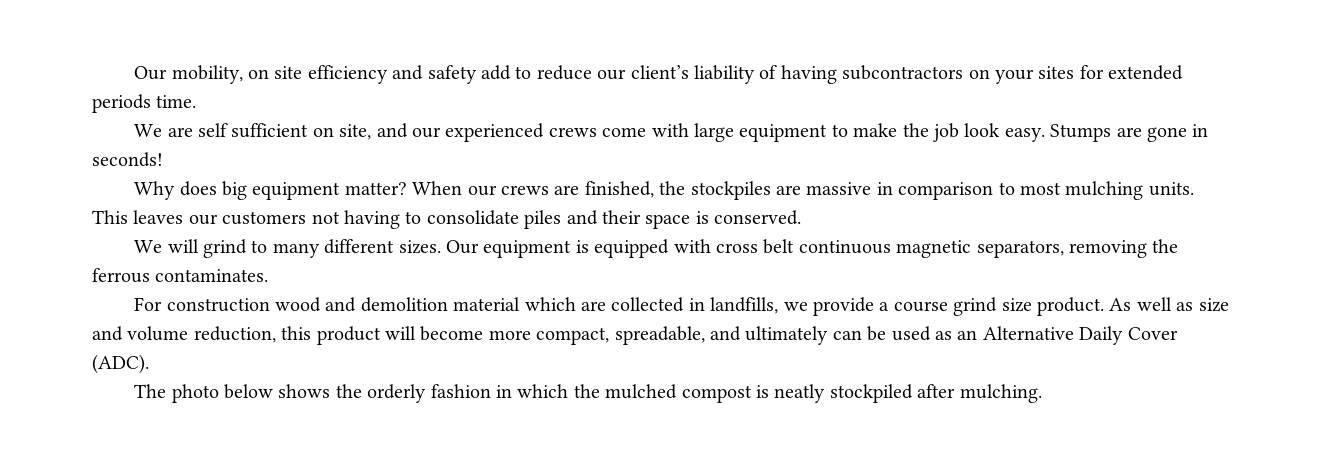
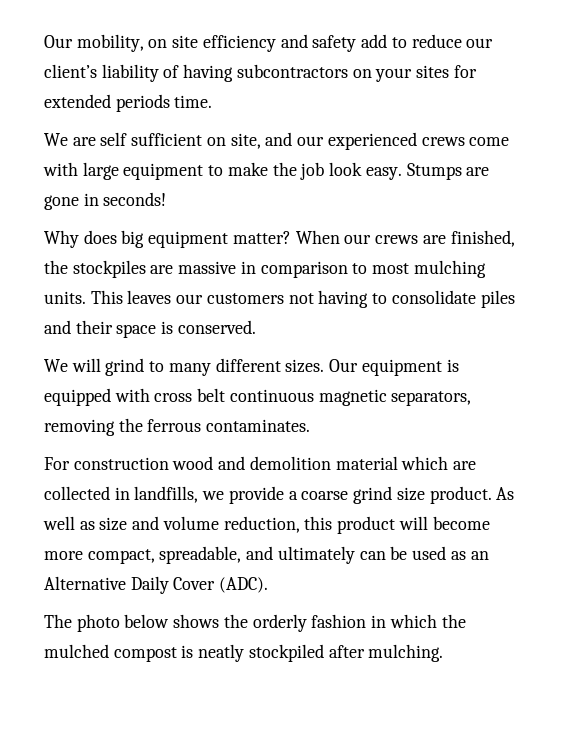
[893,301,948,312] course -> [301,491,349,500] coarse

